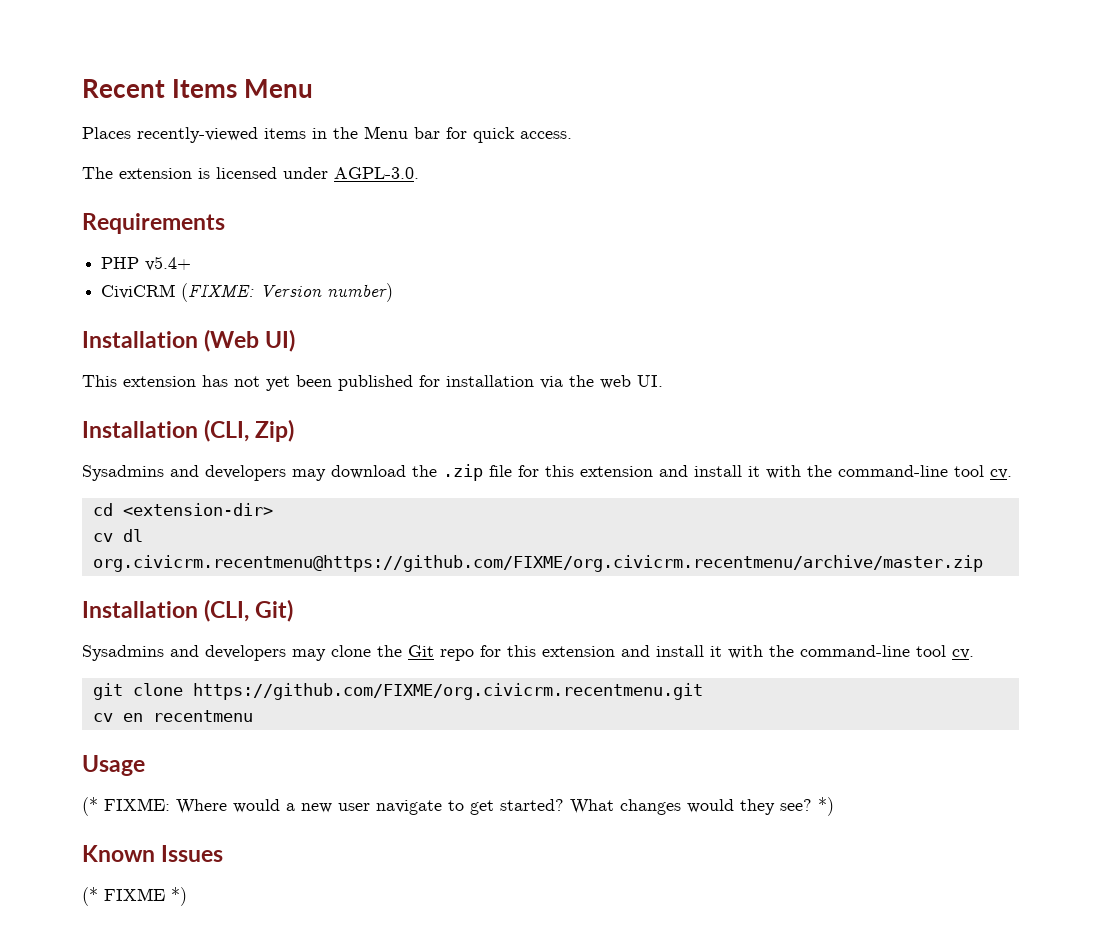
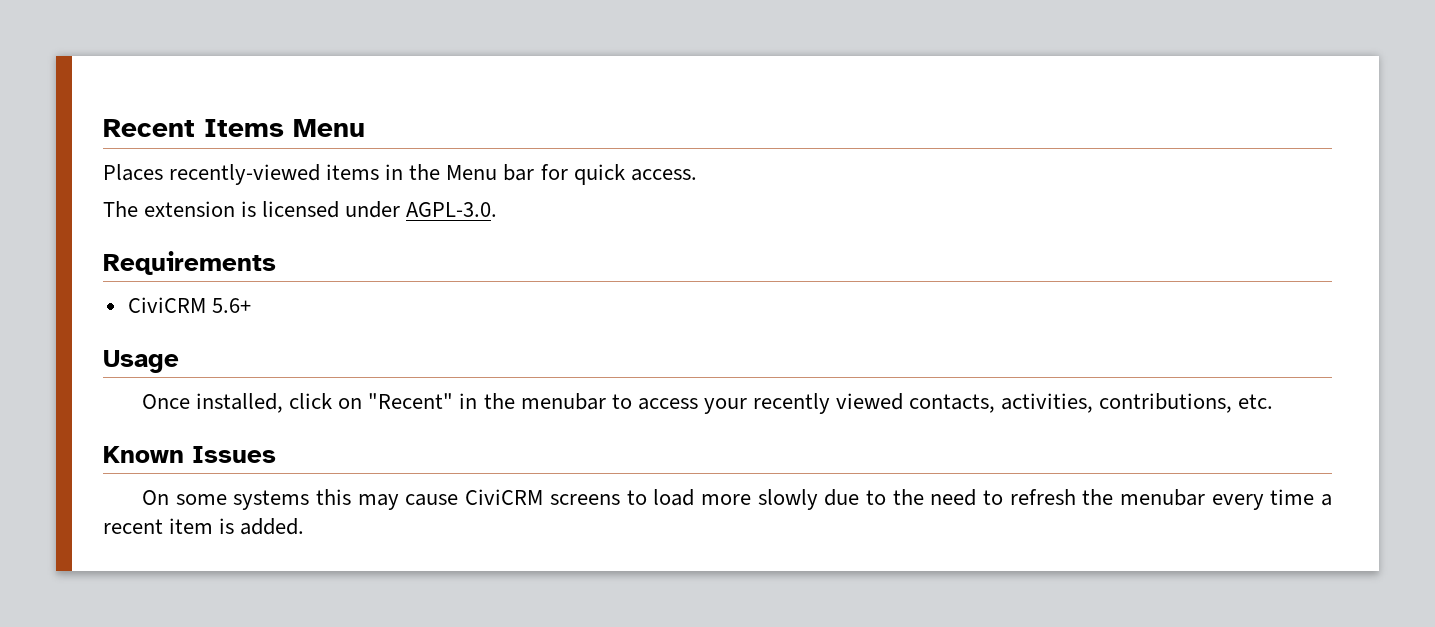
[101,256,192,271] [101,283,394,302] [82,329,296,352] [82,375,663,391] [82,419,295,442] [82,464,1012,481] [92,503,273,516] [92,529,143,542] [92,555,983,572] [82,599,294,622] [82,645,974,661] [92,683,703,700] [92,710,253,722] [82,755,145,776] [82,797,834,816] [82,845,224,862] [82,887,187,906] // PHP v5.4+ // CiviCRM (FIXME: Version number) // Installation (Web UI) // This extension has not yet been published for installation via the web UI. // Installation (CLI, Zip) // Sysadmins and developers may download the .zip file for this extension and install it with the command-line tool cv. // cd <extension-dir> // cv dl org.civicrm.recentmenu@https://github.com/FIXME/org.civicrm.recentmenu/archive/master.zip // Installation (CLI, Git) // Sysadmins and developers may clone the Git repo for this extension and install it with the command-line tool cv. // git clone https://github.com/FIXME/org.civicrm.recentmenu.git // cv en recentmenu // Usage // (* FIXME: Where would a new user navigate to get started? What changes would they see? *) // Known Issues // (* FIXME *) -> [127,297,251,313] [103,350,179,373] [142,393,1274,414] [103,446,276,463] [142,489,1332,510] [103,518,305,535] // CiviCRM 5.6+ // Usage // Once installed, click on "Recent" in the menubar to access your recently viewed contacts, activities, contributions, etc. // Known Issues // On some systems this may cause CiviCRM screens to load more slowly due to the need to refresh the menubar every time a recent item is added.

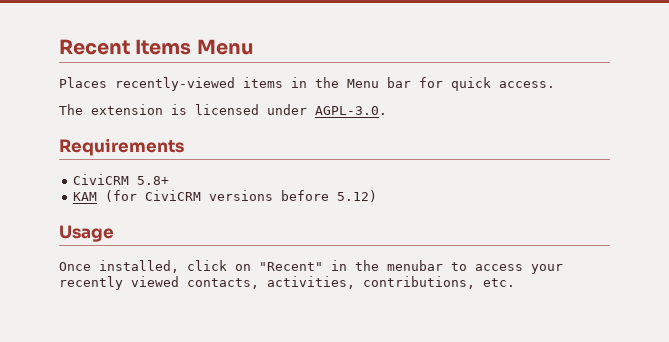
[211,298,251,313] 5.6+ -> [136,176,169,185] [72,190,377,202] 5.8+ // KAM (for CiviCRM versions before 5.12)
[103,446,276,463] [142,489,1332,510] [103,518,305,535] // Known Issues // On some systems this may cause CiviCRM screens to load more slowly due to the need to refresh the menubar every time a recent item is added. -> (515, 282) none

